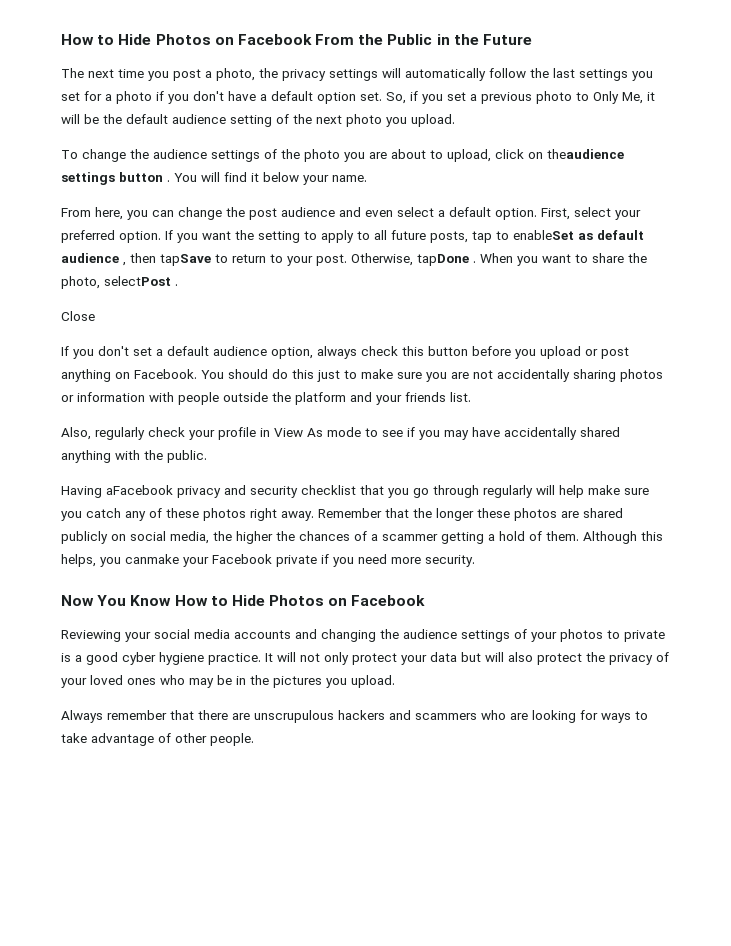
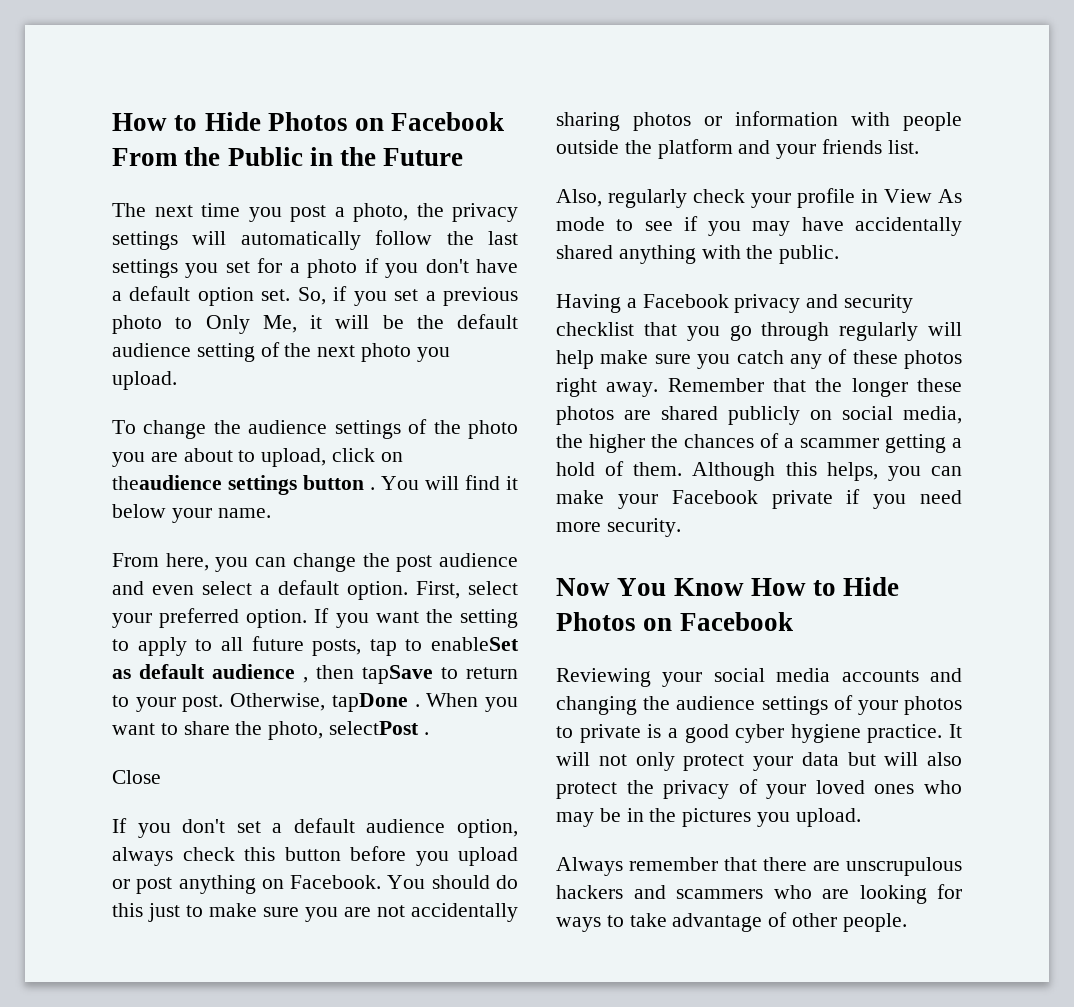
[106,485,173,495] aFacebook -> [626,294,729,308] a Facebook
[125,554,179,564] canmake -> [931,466,962,476] [556,490,604,504] can make

